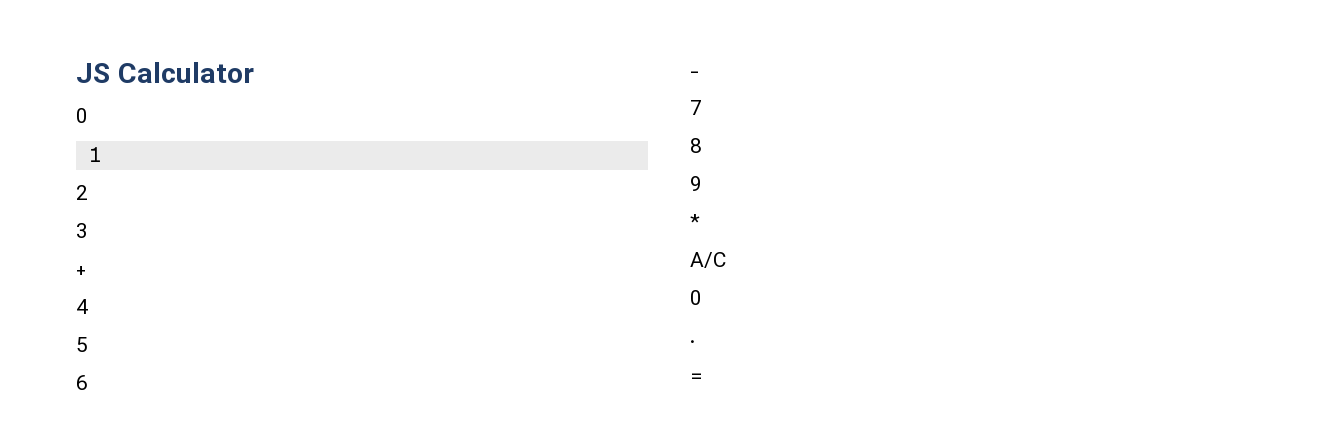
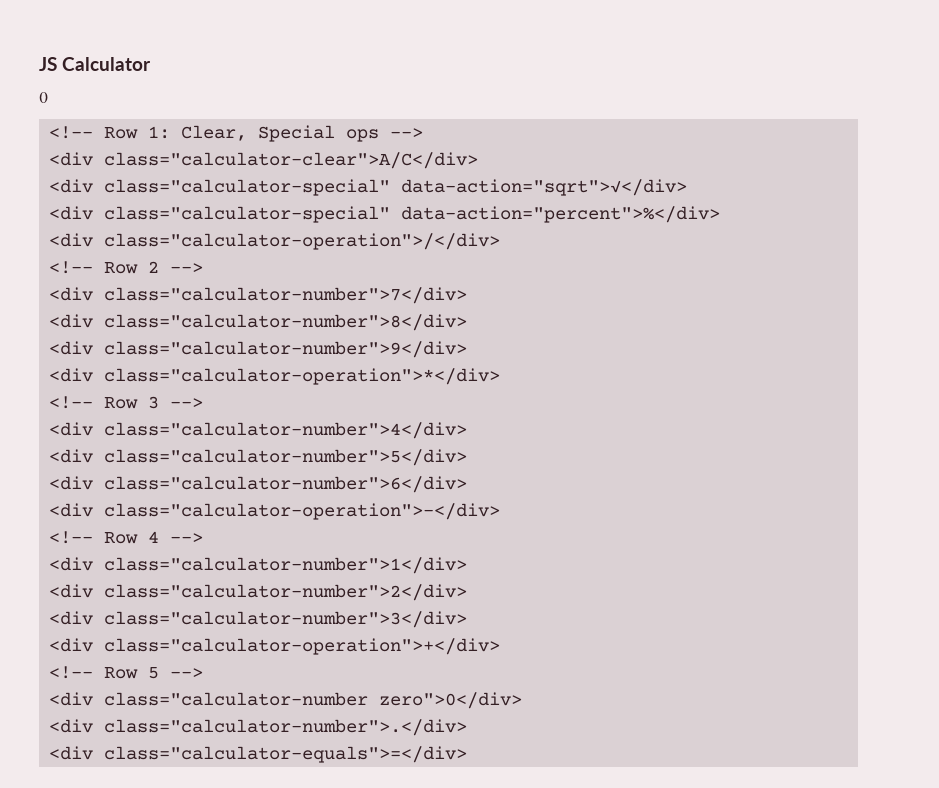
[88,147,101,162] [76,185,88,200] [76,223,88,238] [76,266,86,276] [76,299,88,314] [76,337,88,352] [76,375,88,390] [690,71,699,77] [690,100,702,115] [690,138,702,153] [690,176,702,191] [690,214,700,229] [690,252,726,268] [690,290,702,305] [690,340,695,343] [690,373,702,381] 1 // 2 // 3 // + // 4 // 5 // 6 // - // 7 // 8 // 9 // * // A/C // 0 // . // = -> [48,125,423,142] [48,152,478,169] [48,179,687,196] [48,206,720,223] [48,233,500,250] [48,261,203,274] [48,287,467,304] [48,314,467,331] [48,341,467,358] [48,368,500,385] [48,396,203,409] [48,422,467,439] [48,449,467,466] [48,476,467,493] [48,503,500,520] [48,531,203,544] [48,557,467,574] [48,584,467,601] [48,611,467,628] [48,638,500,655] [48,666,203,679] [48,692,522,709] [48,719,467,736] [48,746,467,763] <!-- Row 1: Clear, Special ops --> // <div class="calculator-clear">A/C</div> // <div class="calculator-special" data-action="sqrt">√</div> // <div class="calculator-special" data-action="percent">%</div> // <div class="calculator-operation">/</div> // <!-- Row 2 --> // <div class="calculator-number">7</div> // <div class="calculator-number">8</div> // <div class="calculator-number">9</div> // <div class="calculator-operation">*</div> // <!-- Row 3 --> // <div class="calculator-number">4</div> // <div class="calculator-number">5</div> // <div class="calculator-number">6</div> // <div class="calculator-operation">-</div> // <!-- Row 4 --> // <div class="calculator-number">1</div> // <div class="calculator-number">2</div> // <div class="calculator-number">3</div> // <div class="calculator-operation">+</div> // <!-- Row 5 --> // <div class="calculator-number zero">0</div> // <div class="calculator-number">.</div> // <div class="calculator-equals">=</div>

